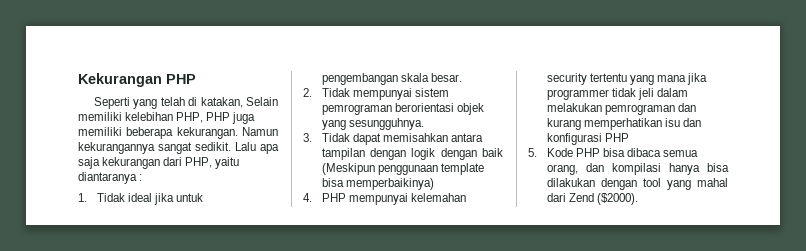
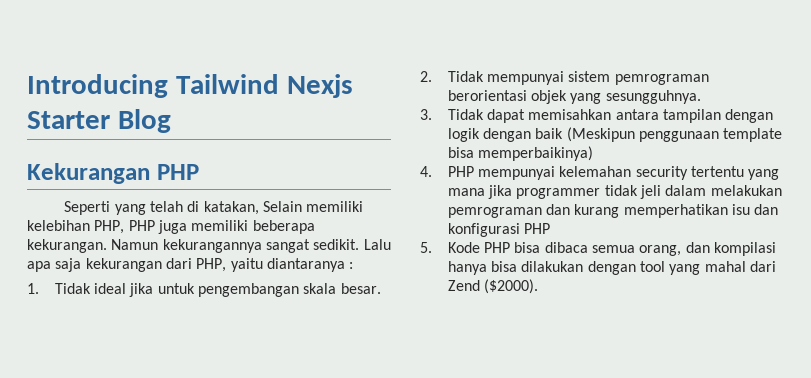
(78, 80) none -> [27,74,353,98] [27,109,171,133] Introducing Tailwind Nexjs Starter Blog //

